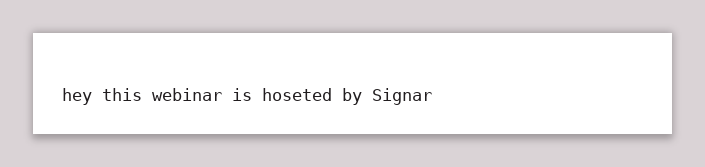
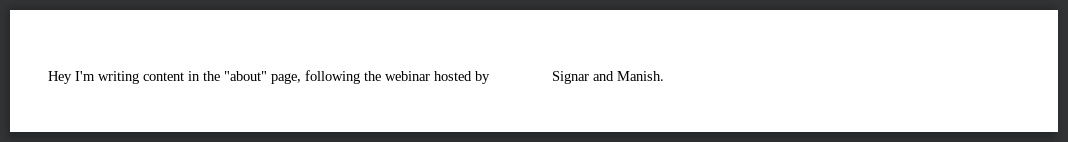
[62,88,432,105] hey this webinar is hoseted by Signar -> [48,70,664,84] Hey I'm writing content in the "about" page, following the webinar hosted by Signar and Manish.

